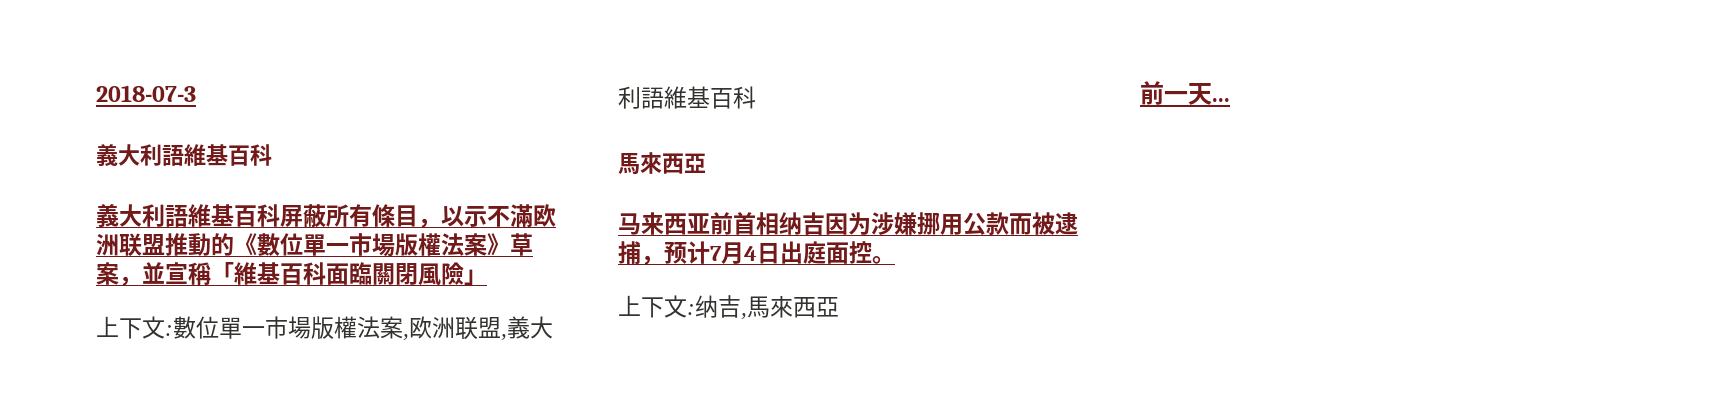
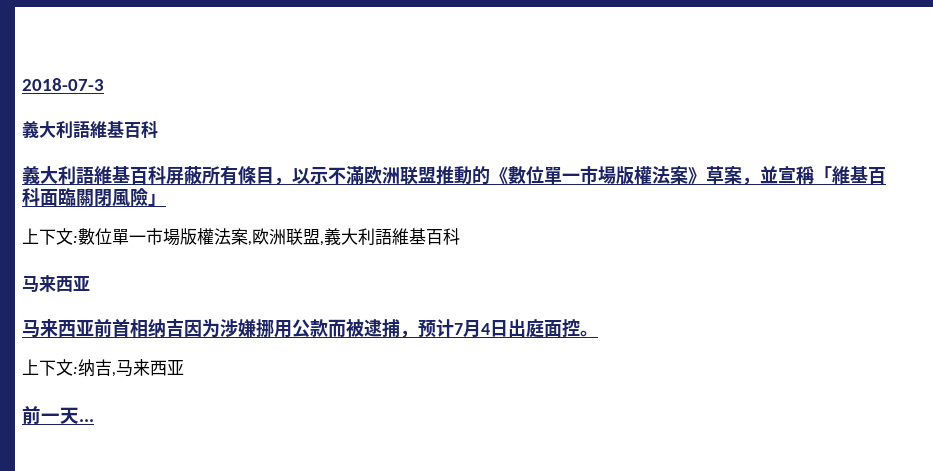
[618,152,706,175] 馬來西亞 -> [22,275,90,292] 马来西亚
[747,296,839,318] 馬來西亞 -> [116,359,184,377] 马来西亚

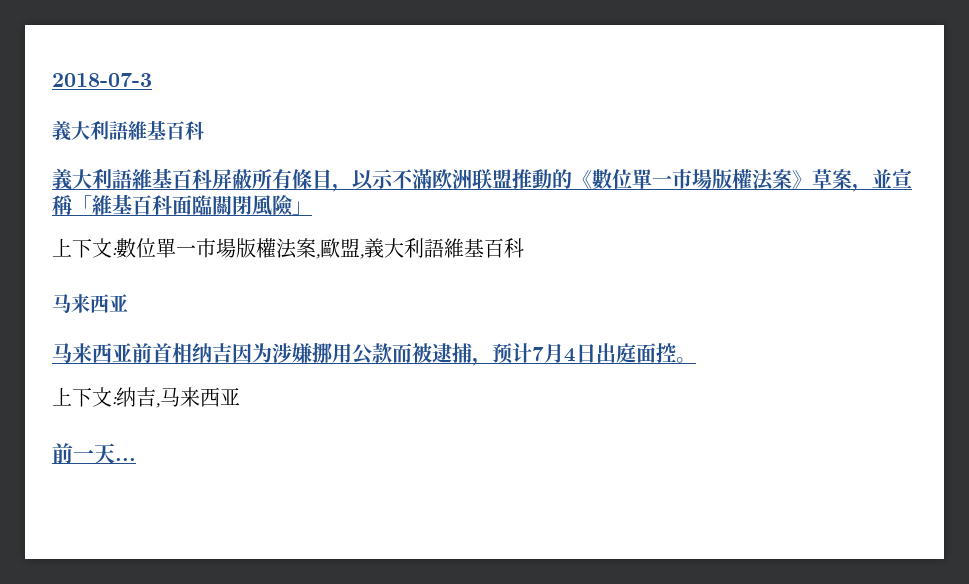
[252,228,303,245] 欧洲联 -> [320,238,340,258] 歐

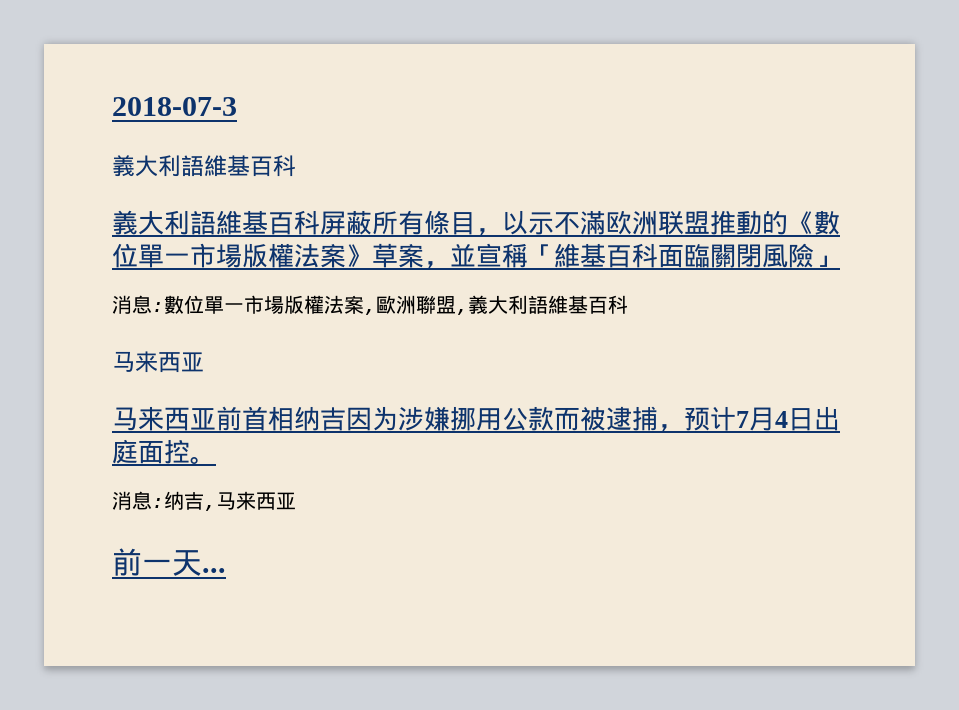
[52,238,112,258] 上下文 -> [112,295,152,314] 消息
(340, 248) none -> [396,295,436,314] 洲聯
[52,387,112,407] 上下文 -> [112,491,152,510] 消息

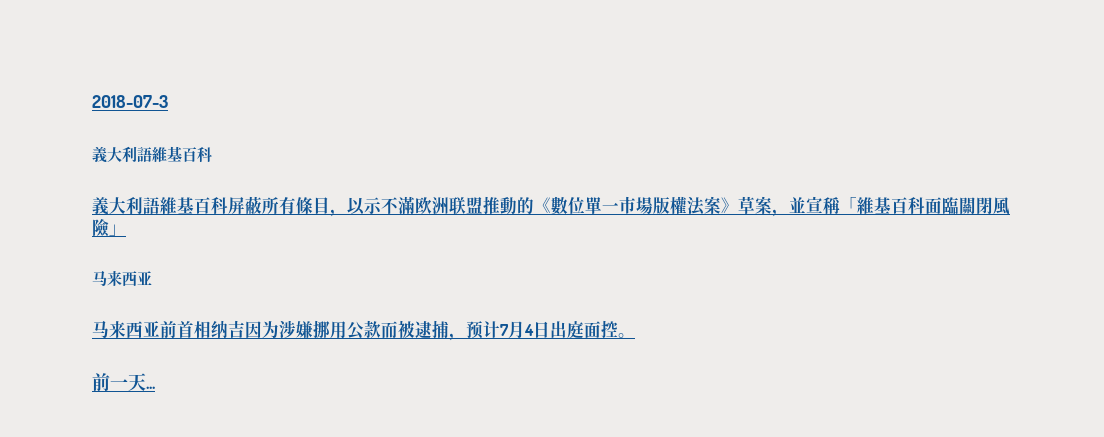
[112,295,628,315] // 消息:數位單一市場版權法案,歐洲聯盟,義大利語維基百科 -> (126, 230) none
[112,491,296,511] // 消息:纳吉,马来西亚 -> (635, 335) none

